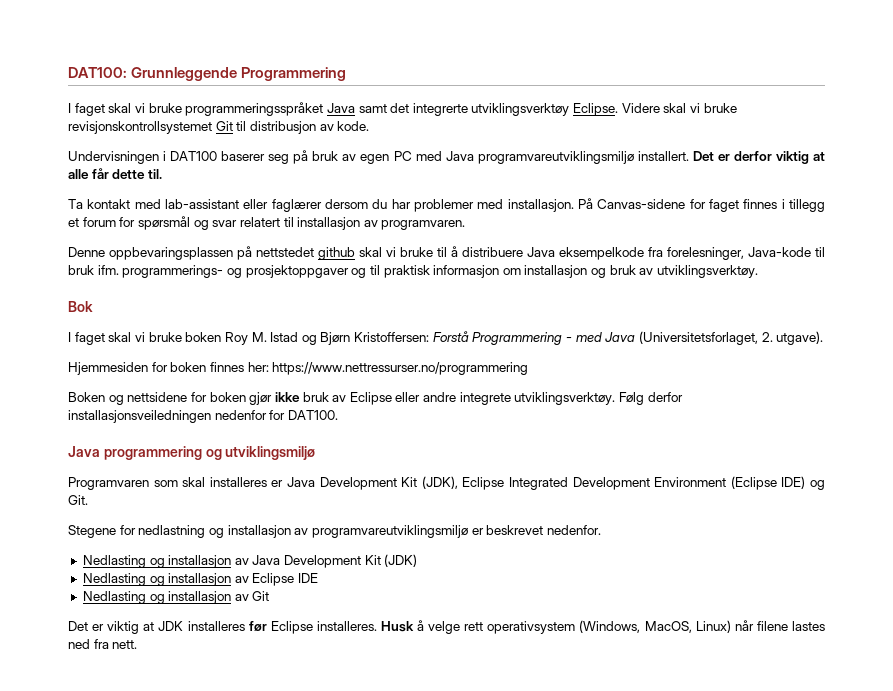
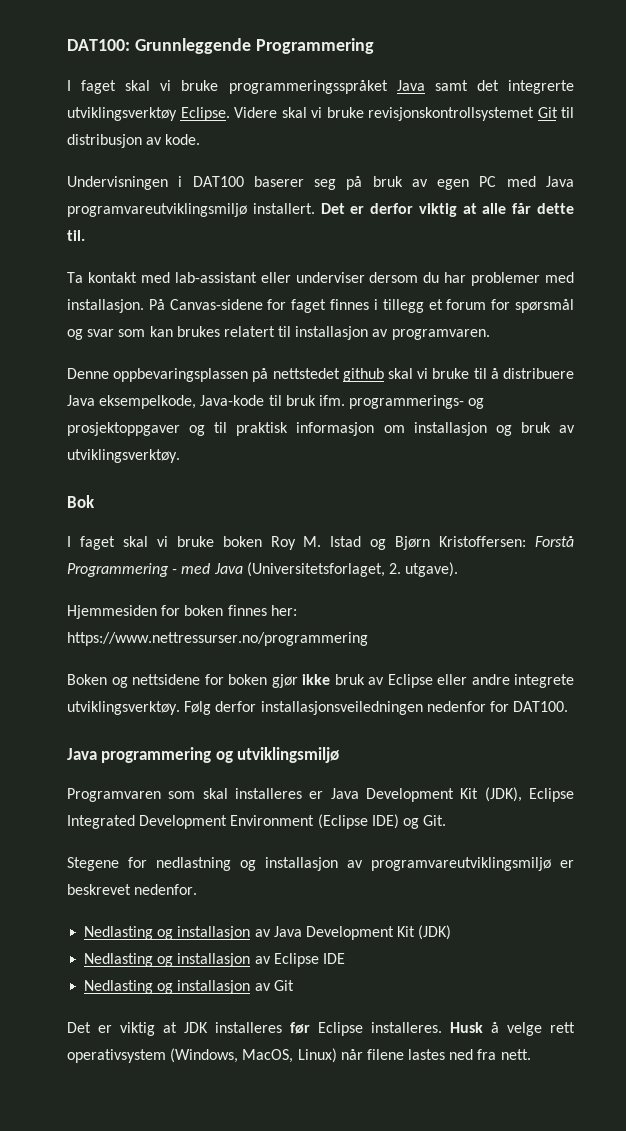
[271,199,322,212] faglærer -> [295,272,365,283] underviser
(238, 223) none -> [118,326,220,337] som kan brukes
[559,247,744,260] eksempelkode fra forelesninger, -> [99,395,197,409] eksempelkode,

